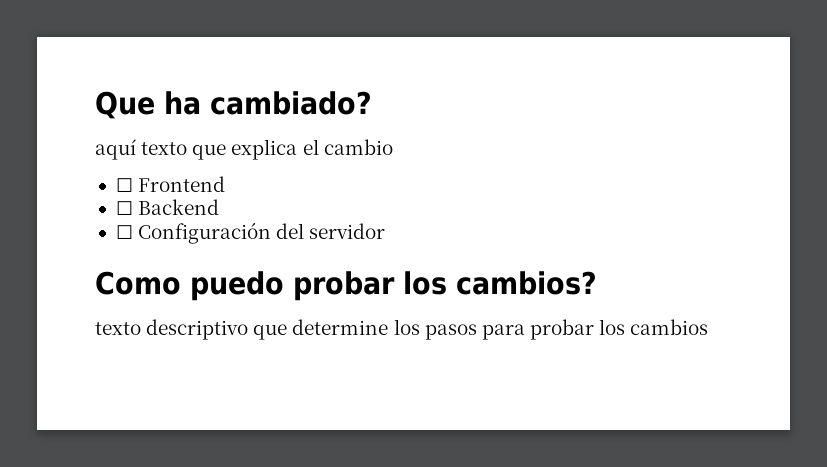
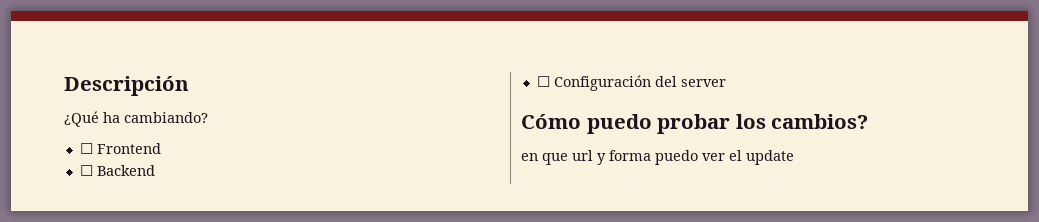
[95,91,372,119] [95,139,393,160] Que ha cambiado? // aquí texto que explica el cambio -> [64,76,189,96] [64,111,208,127] Descripción // ¿Qué ha cambiando?
[309,223,386,239] [95,271,181,295] servidor // Como -> [680,79,726,87] [521,114,581,129] server // Cómo
[95,319,709,340] texto descriptivo que determine los pasos para probar los cambios -> [521,150,794,165] en que url y forma puedo ver el update

